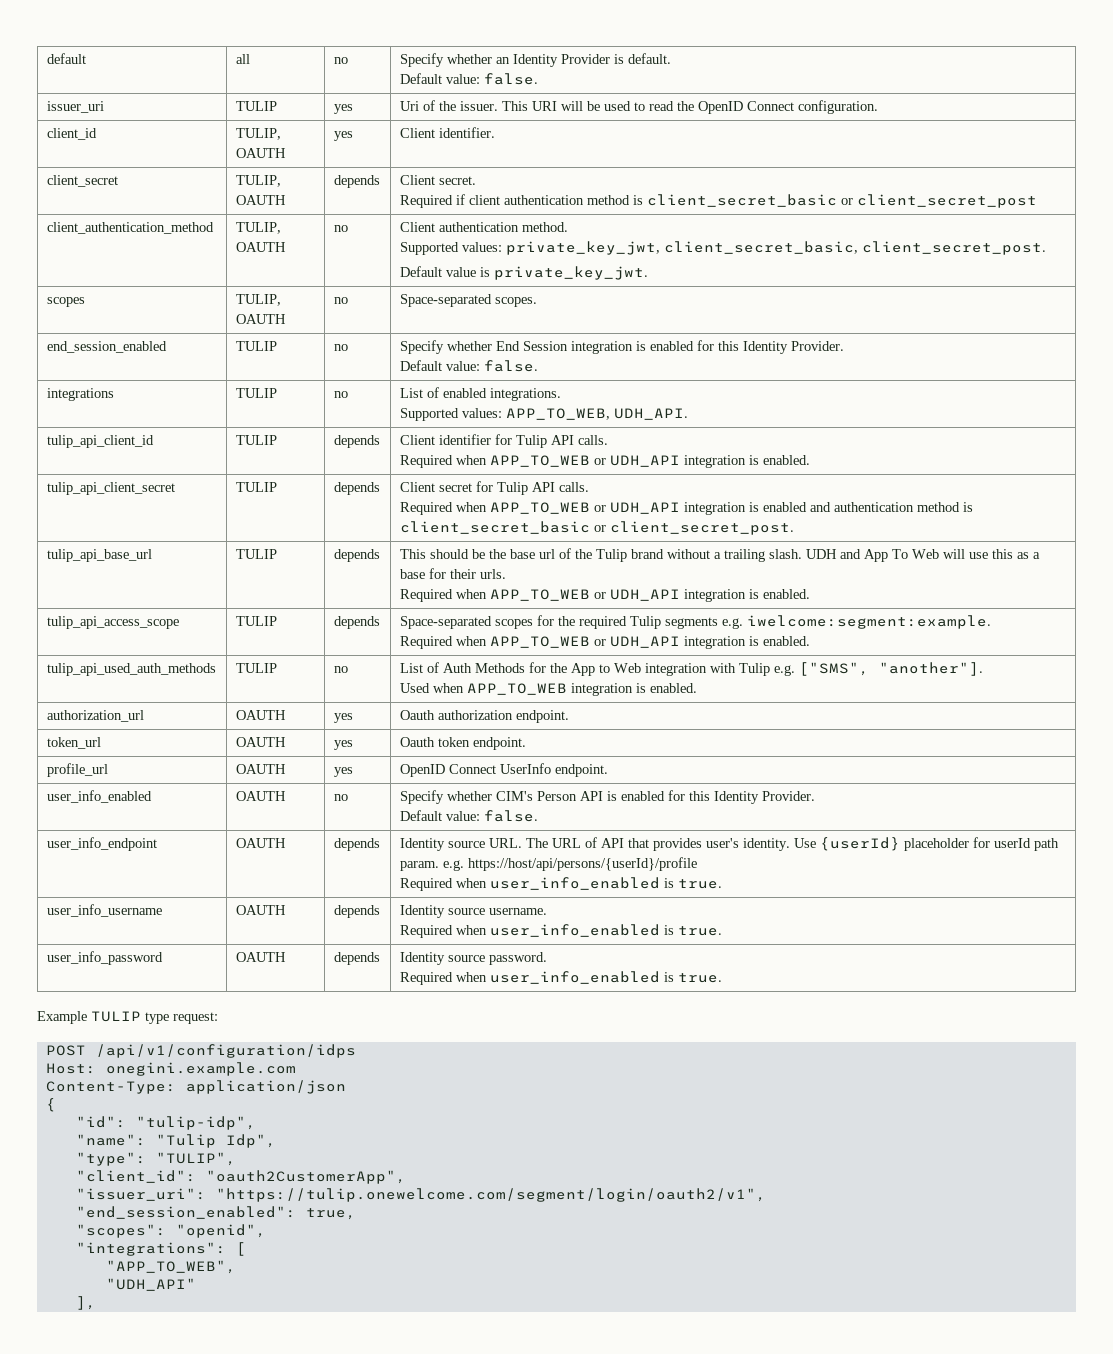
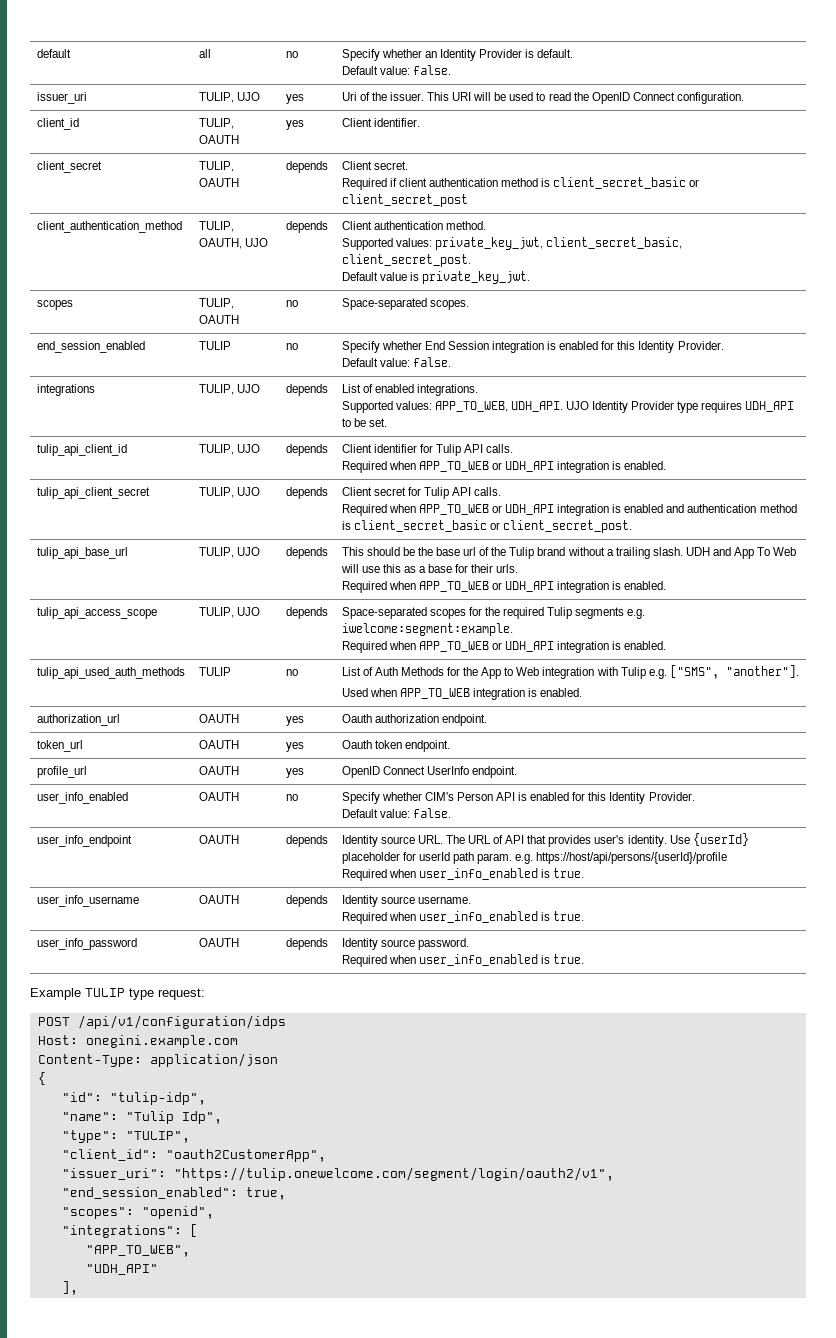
[235,101,277,111] TULIP -> [198,92,260,103] TULIP, UJO
[235,242,286,252] [333,225,348,232] OAUTH | no -> [198,238,268,249] [285,221,328,233] OAUTH, UJO | depends
[235,388,277,398] [333,391,348,398] TULIP | no -> [198,384,260,395] [285,384,328,396] TULIP, UJO | depends
(688, 414) none -> [565,401,795,413] [341,418,387,427] UJO Identity Provider type requires UDH_API to be set.
[235,435,277,445] TULIP -> [198,444,260,455] TULIP, UJO
[235,482,277,492] TULIP -> [198,487,260,498] TULIP, UJO
[235,549,277,559] TULIP -> [198,547,260,558] TULIP, UJO
[235,616,277,626] TULIP -> [198,607,260,618] TULIP, UJO

